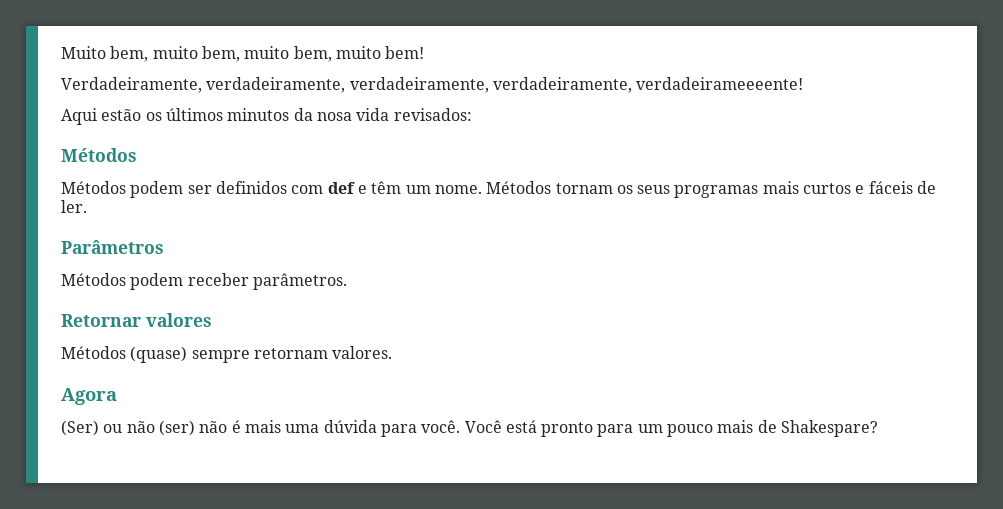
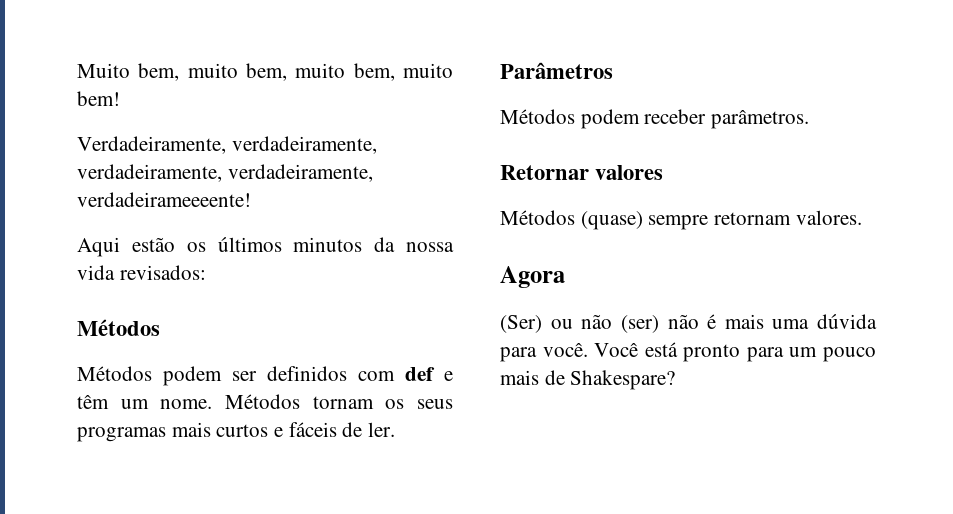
[316,112,352,121] nosa -> [406,242,454,252] nossa

